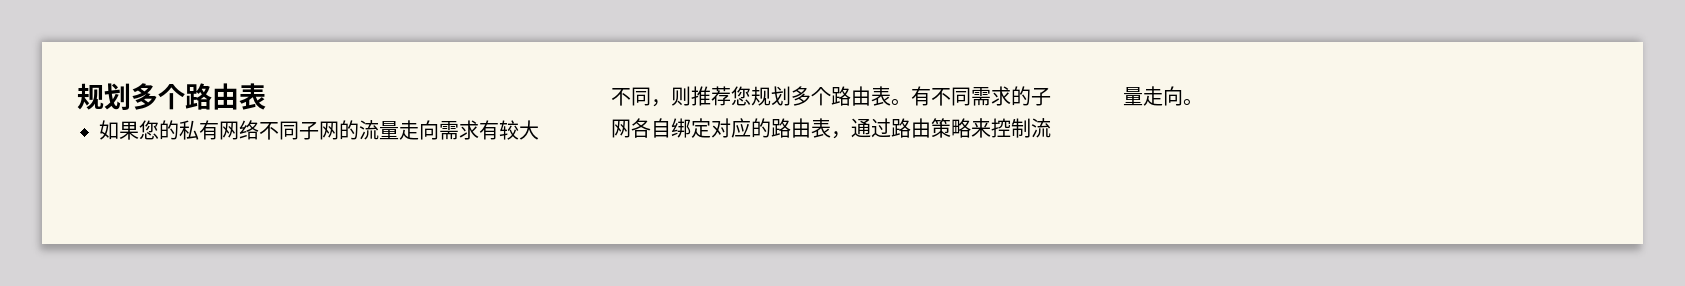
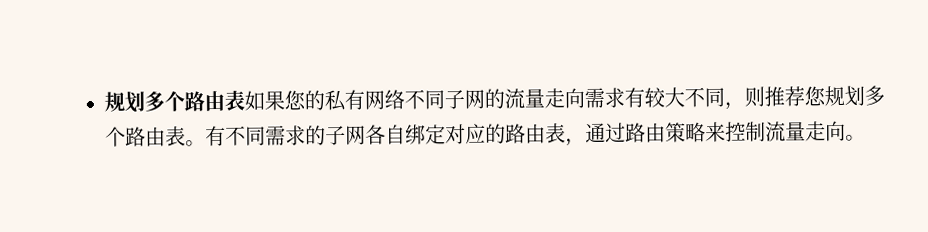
[77,83,266,110] 规划多个路由表 // -> [104,90,245,113] 规划多个路由表

